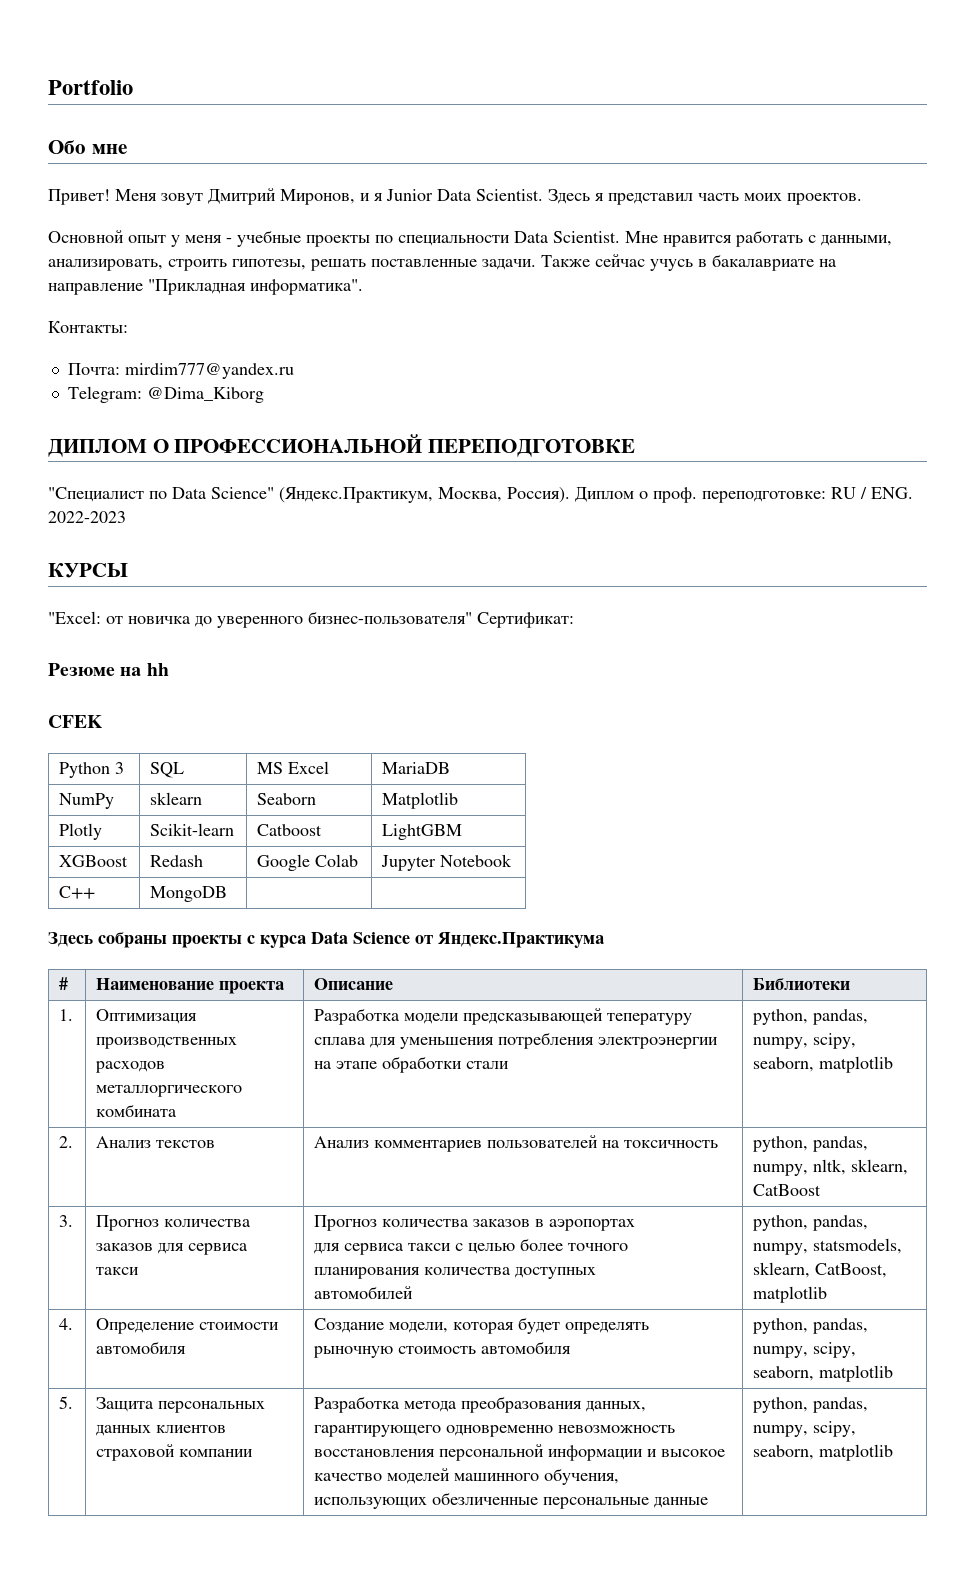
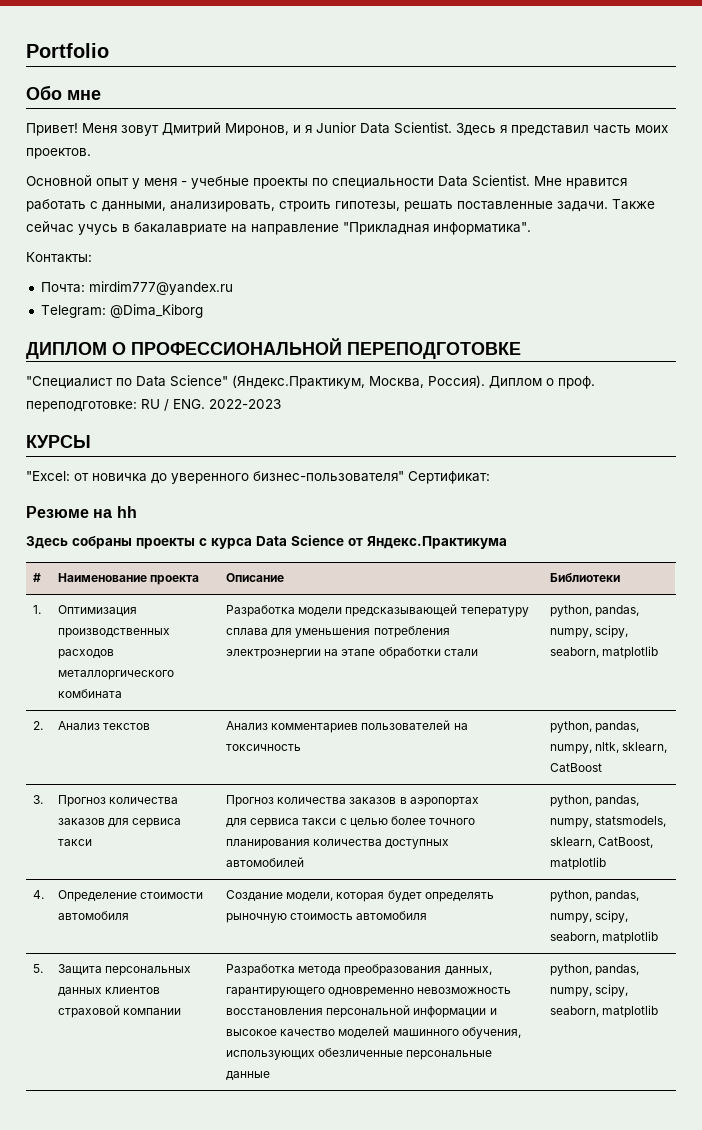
[48,715,102,728] [59,762,125,778] [150,762,185,778] [257,761,330,774] [382,762,451,774] [59,793,115,809] [150,792,203,805] [257,793,317,805] [382,792,459,809] [59,823,103,840] [150,823,235,836] [257,824,323,836] [382,824,463,840] [59,855,129,867] [150,855,204,867] [257,854,359,871] [381,854,513,871] [59,886,96,899] [150,886,228,902] // CFEK // Python 3 | SQL | MS Excel | MariaDB // NumPy | sklearn | Seaborn | Matplotlib // Plotly | Scikit-learn | Catboost | LightGBM // XGBoost | Redash | Google Colab | Jupyter Notebook // C++ | MongoDB | | -> (137, 512) none

